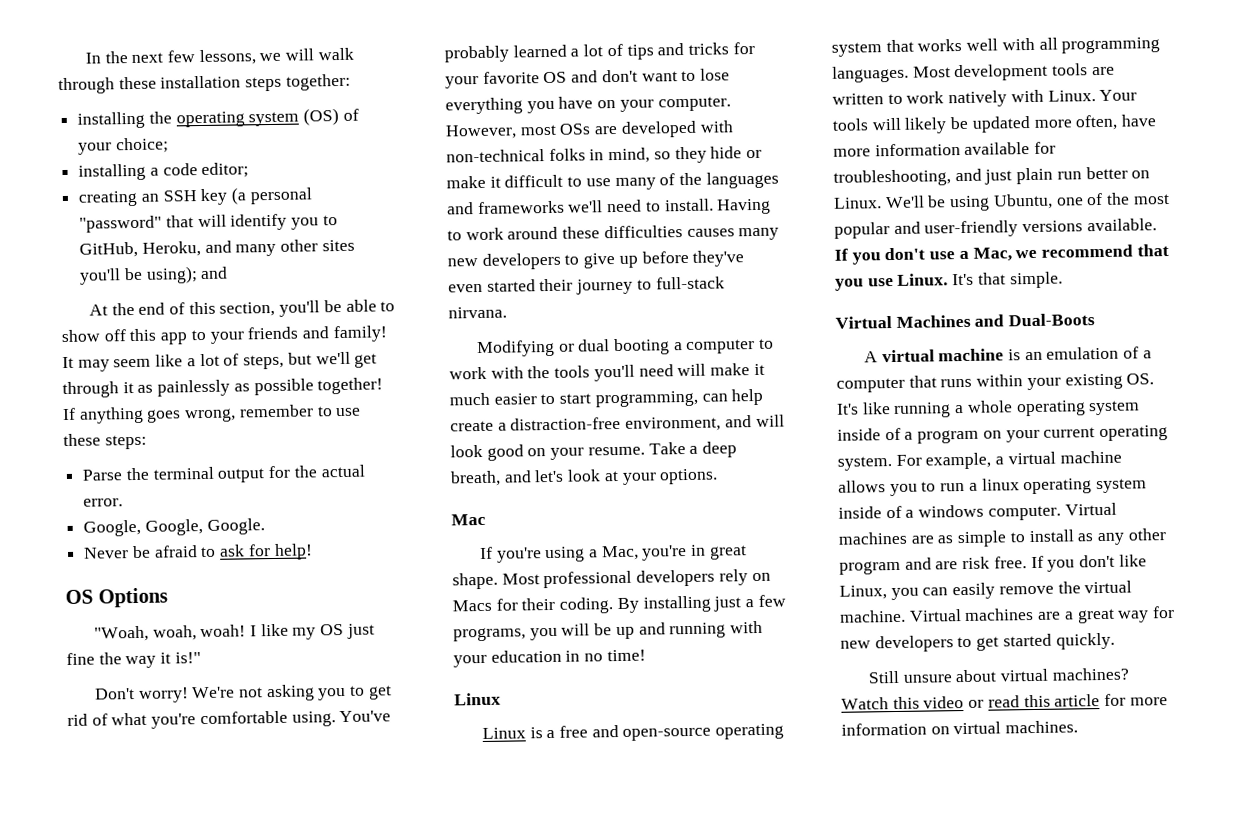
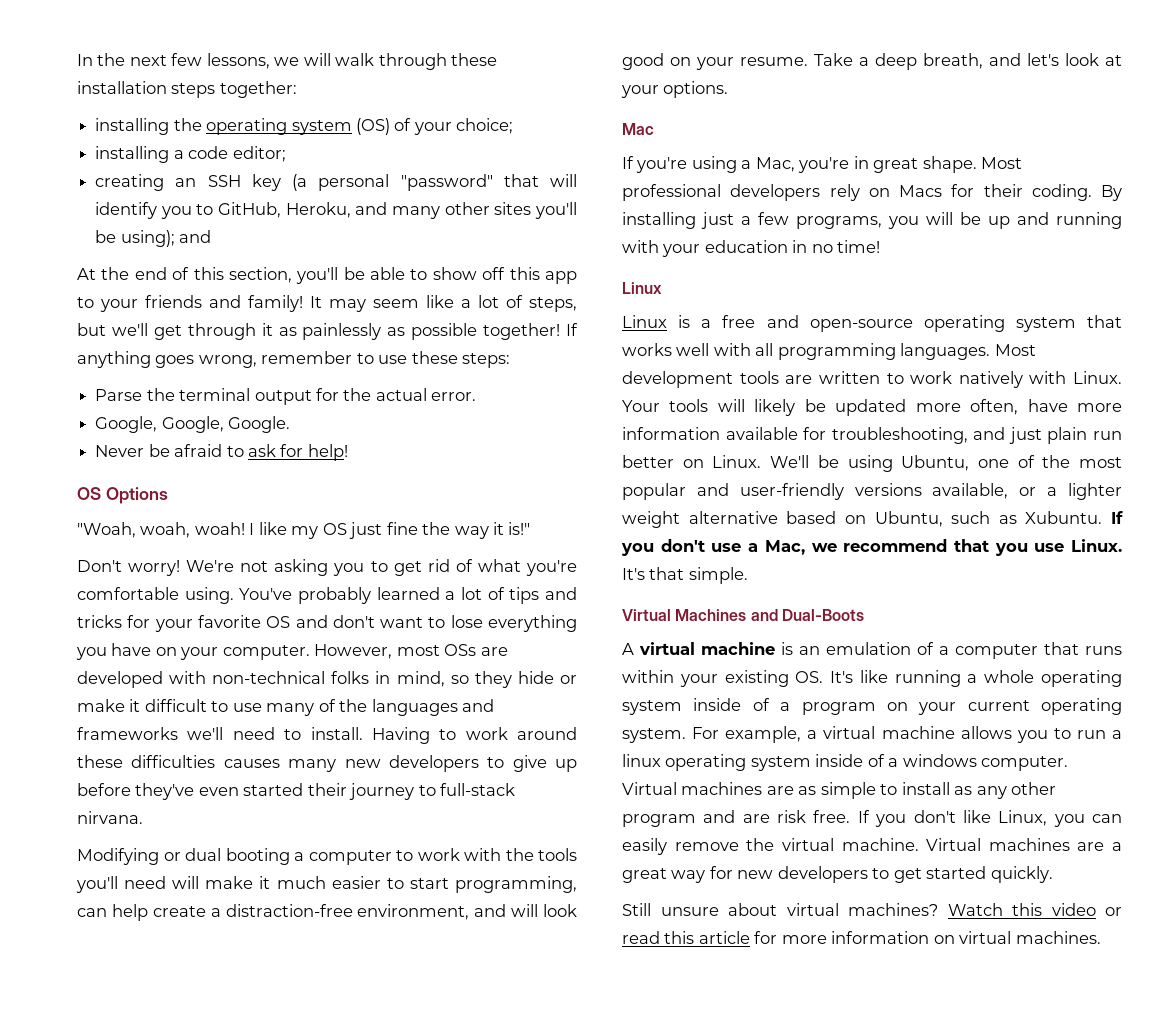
[1086,218,1157,232] available. -> [932,483,1122,500] [622,511,1103,528] available, or a lighter weight alternative based on Ubuntu, such as Xubuntu.

